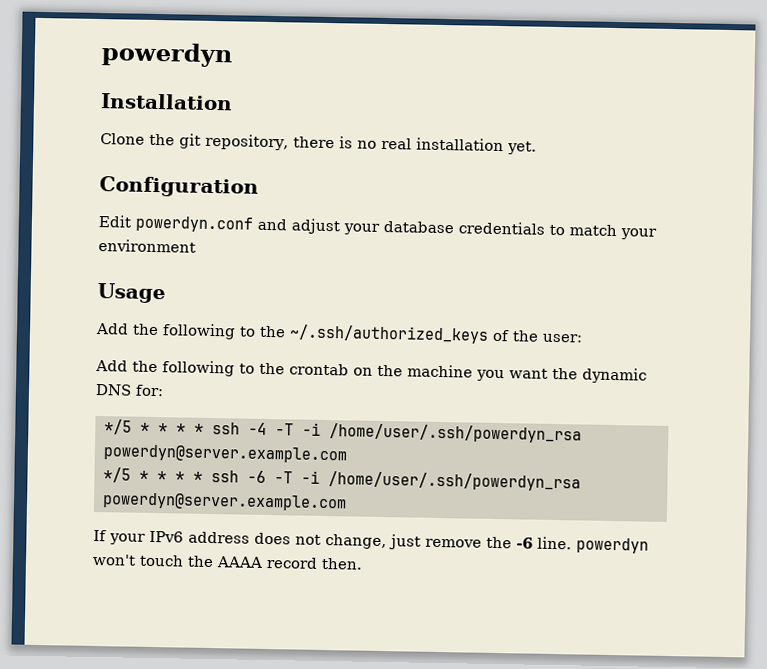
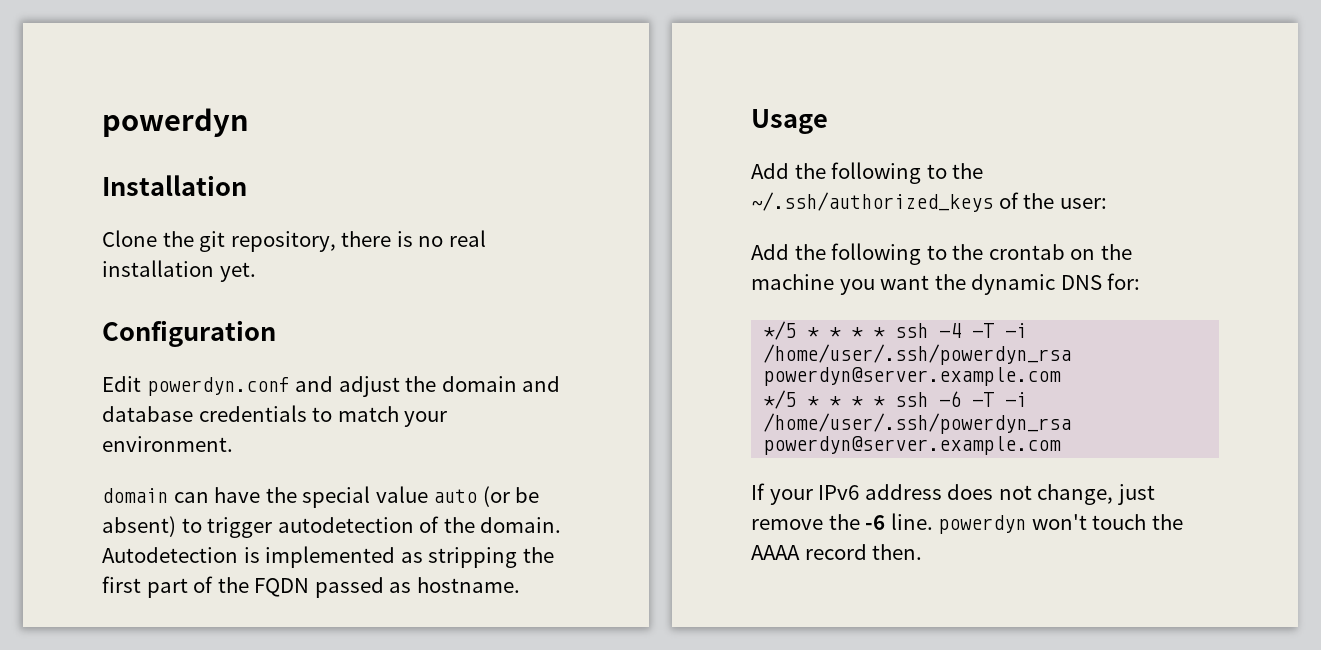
[343,223,380,235] your -> [405,376,561,392] the domain and
[98,239,196,253] environment -> [102,436,233,452] [102,486,540,508] [102,516,562,538] [102,546,554,568] [102,576,520,598] environment. // domain can have the special value auto (or be absent) to trigger autodetection of the domain. Autodetection is implemented as stripping the first part of the FQDN passed as hostname.

